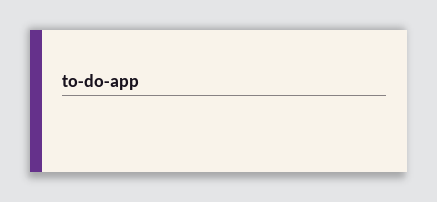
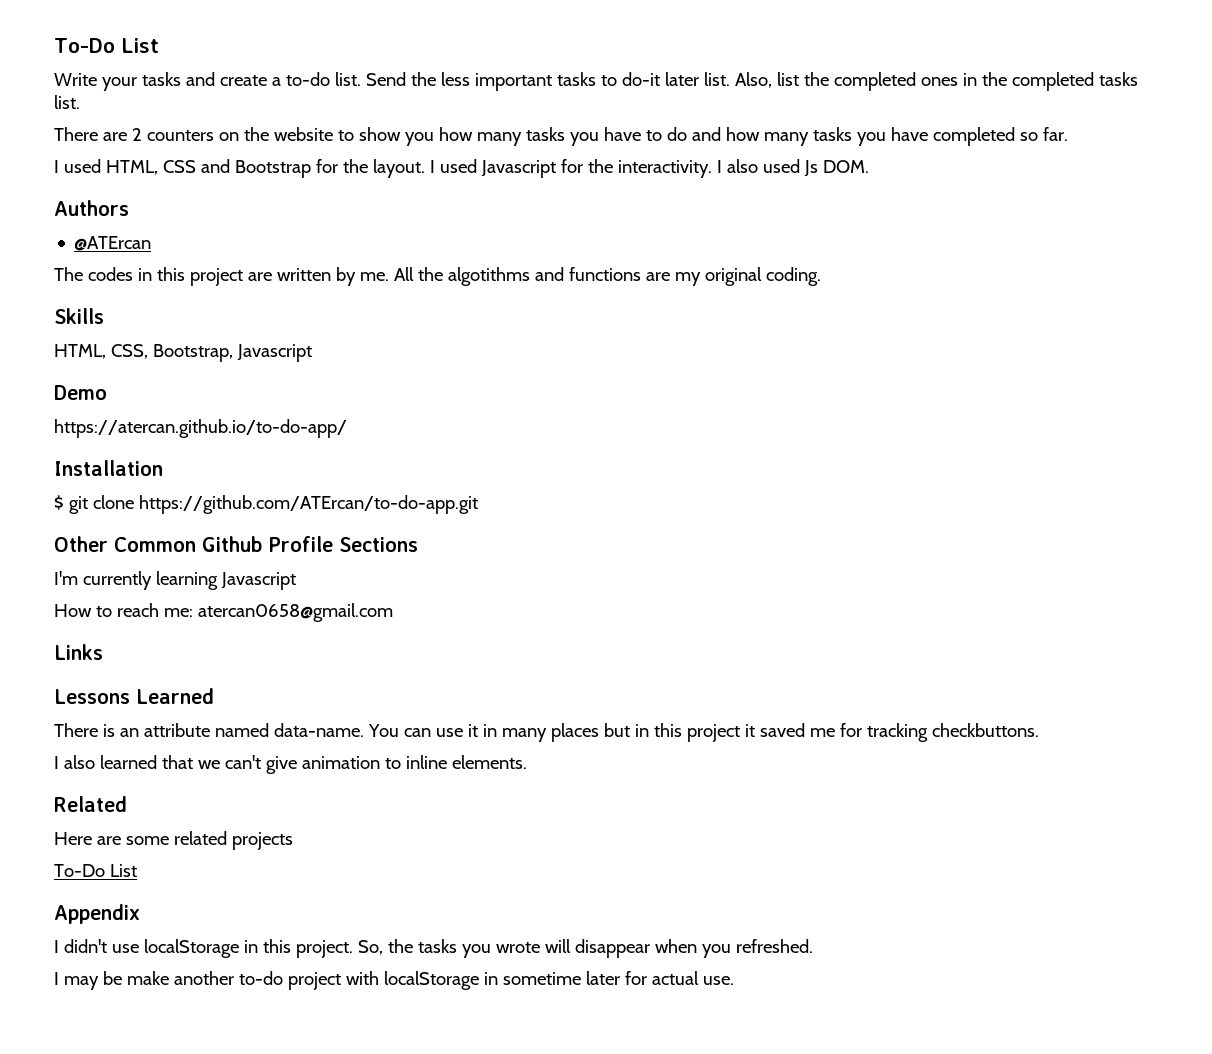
[62,74,139,90] to-do-app -> [54,38,159,53] [54,72,1138,91] [54,95,80,109] [54,127,1068,146] [54,159,869,178] [54,200,129,216] [74,236,152,251] [54,267,821,286] [54,308,104,324] [54,344,312,362] [54,385,107,400] [54,419,347,438] [54,460,163,476] [54,495,478,514] [54,536,418,552] [54,571,296,590] [54,603,393,622] [54,644,103,660] [54,688,214,704] [54,723,1039,742] [54,755,527,774] [54,796,127,812] [54,831,293,850] [54,864,137,877] [54,904,140,924] [54,939,813,958] [54,971,734,990] To-Do List // Write your tasks and create a to-do list. Send the less important tasks to do-it later list. Also, list the completed ones in the completed tasks list. // There are 2 counters on the website to show you how many tasks you have to do and how many tasks you have completed so far. // I used HTML, CSS and Bootstrap for the layout. I used Javascript for the interactivity. I also used Js DOM. // Authors // @ATErcan // The codes in this project are written by me. All the algotithms and functions are my original coding. // Skills // HTML, CSS, Bootstrap, Javascript // Demo // https://atercan.github.io/to-do-app/ // Installation // $ git clone https://github.com/ATErcan/to-do-app.git // Other Common Github Profile Sections // I'm currently learning Javascript // How to reach me: atercan0658@gmail.com // Links // Lessons Learned // There is an attribute named data-name. You can use it in many places but in this project it saved me for tracking checkbuttons. // I also learned that we can't give animation to inline elements. // Related // Here are some related projects // To-Do List // Appendix // I didn't use localStorage in this project. So, the tasks you wrote will disappear when you refreshed. // I may be make another to-do project with localStorage in sometime later for actual use.

